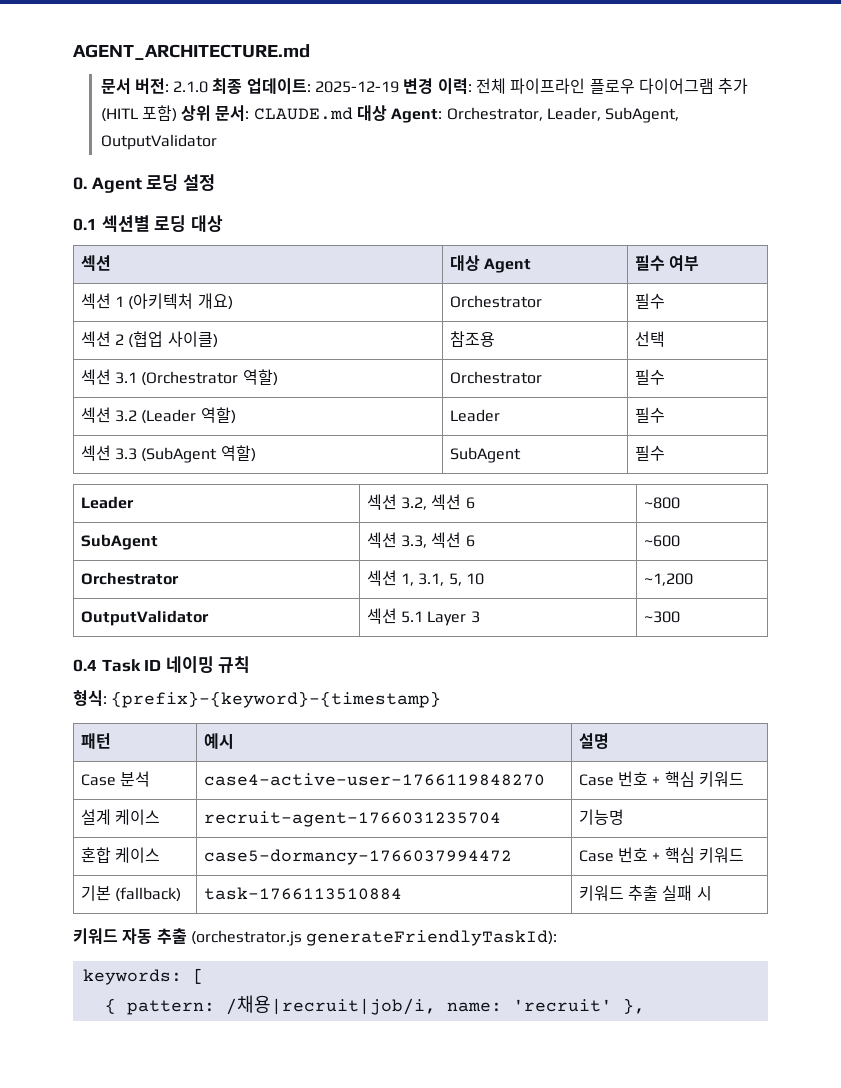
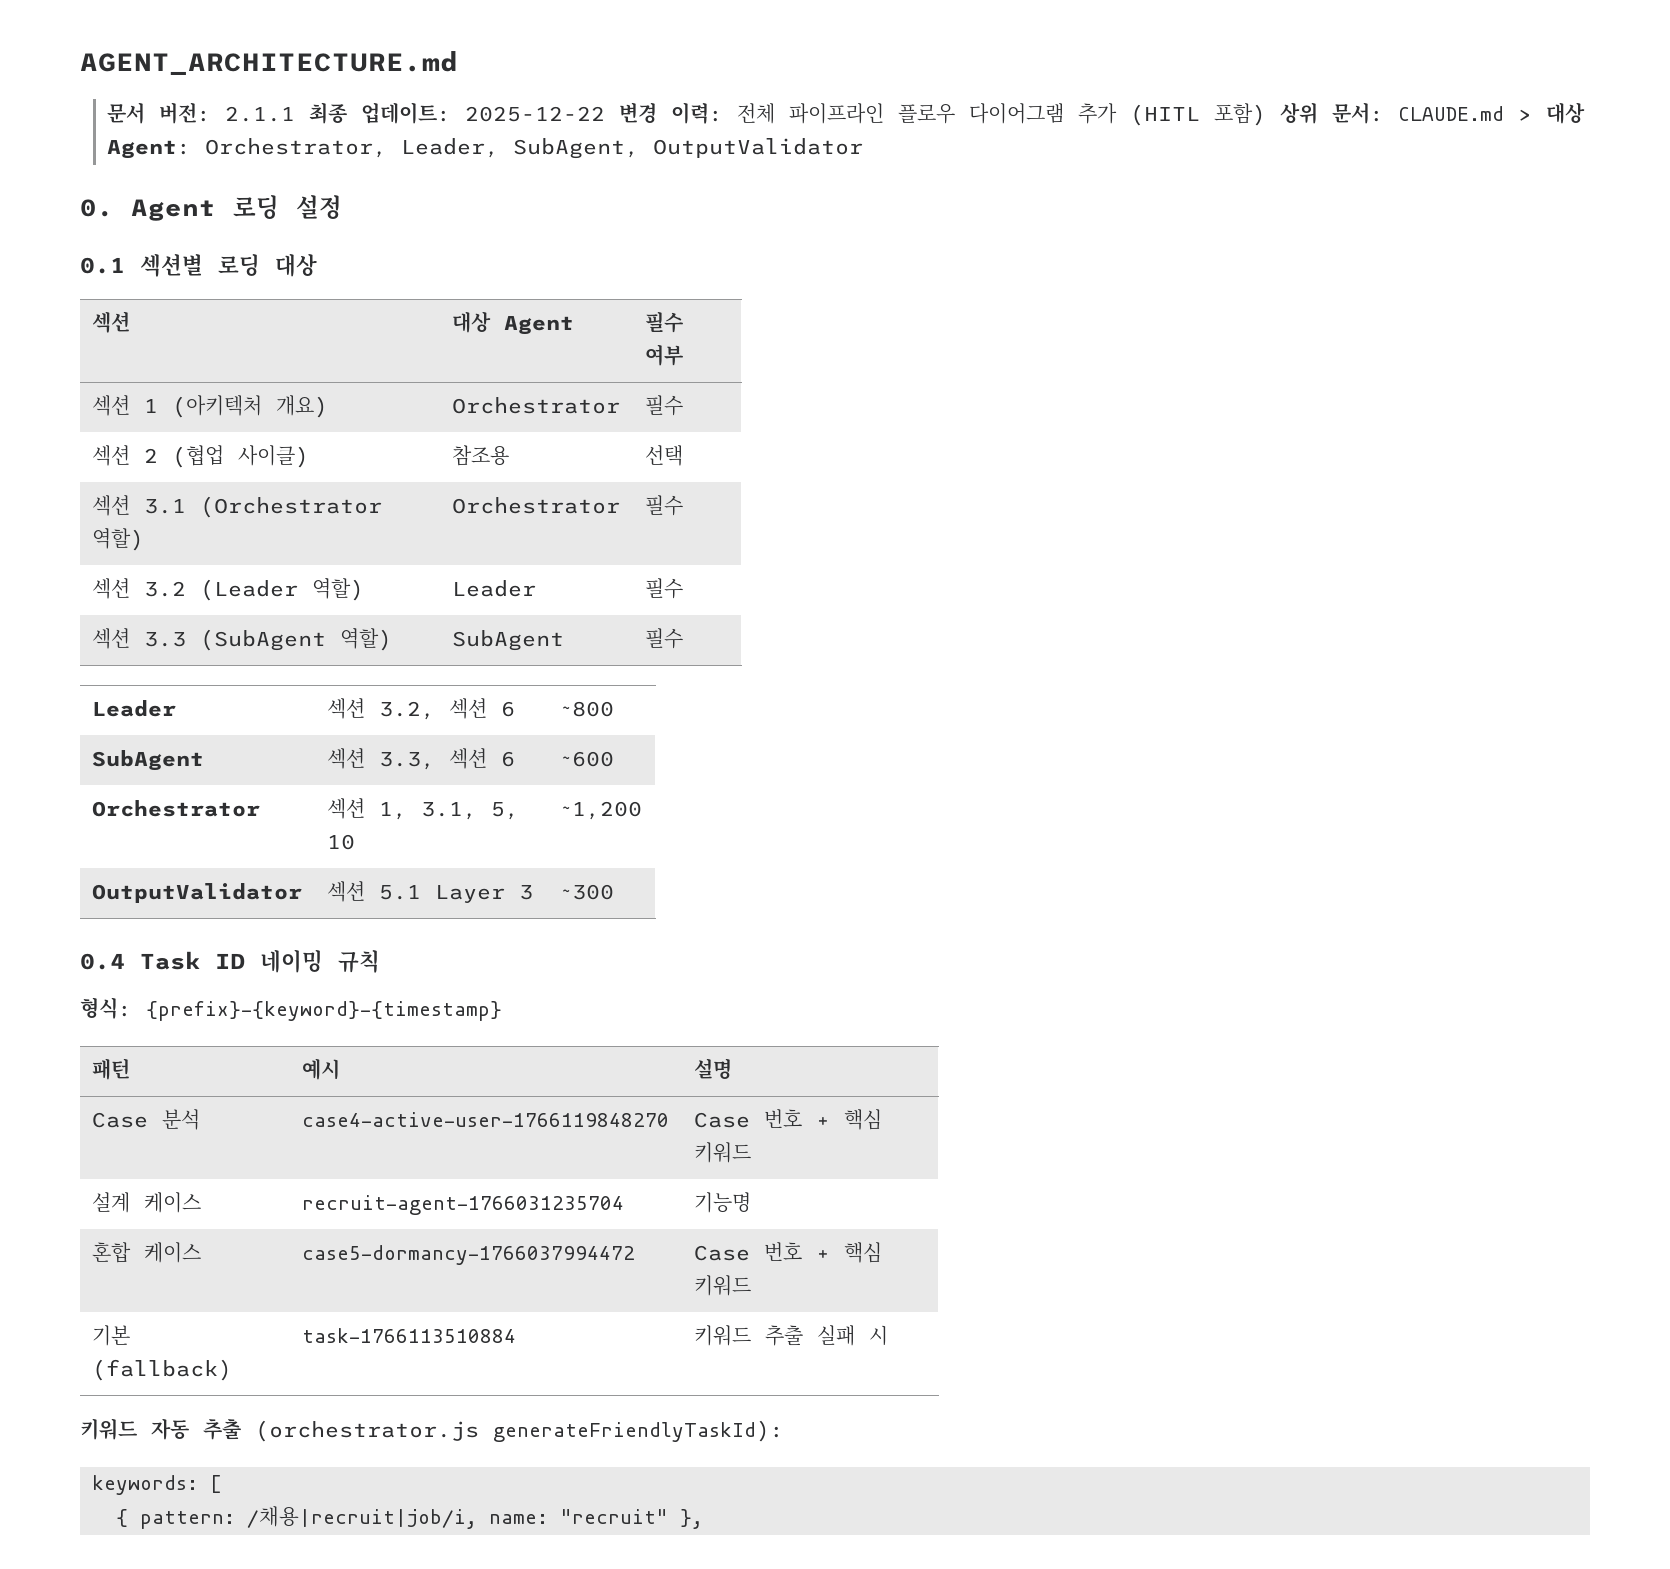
[173,81,209,93] 2.1.0 -> [225,106,296,122] 2.1.1
[315,81,400,93] 2025-12-19 -> [465,106,606,122] 2025-12-22
(353, 113) none -> [1518,109,1533,121] >
[512,999,612,1012] 'recruit' -> [560,1509,668,1524] "recruit"

